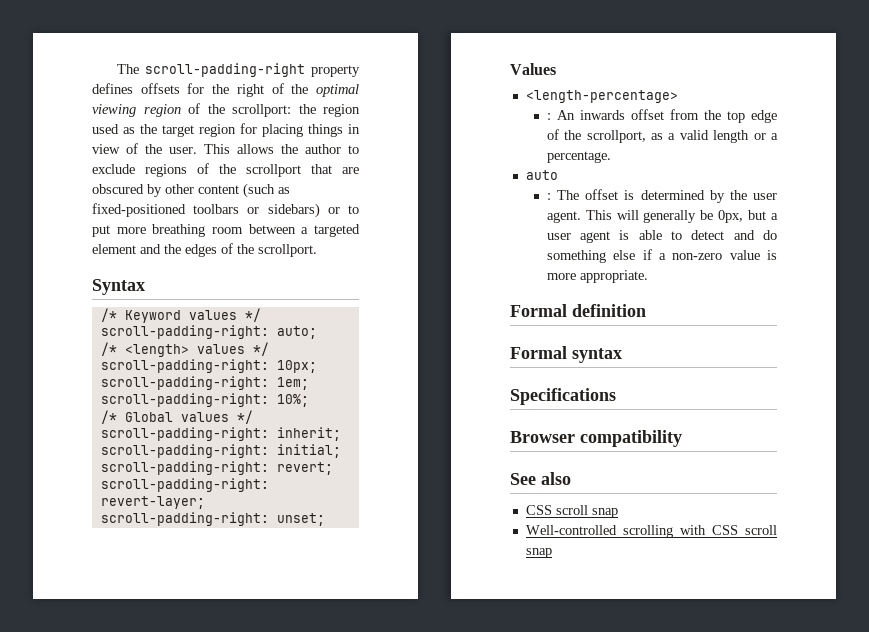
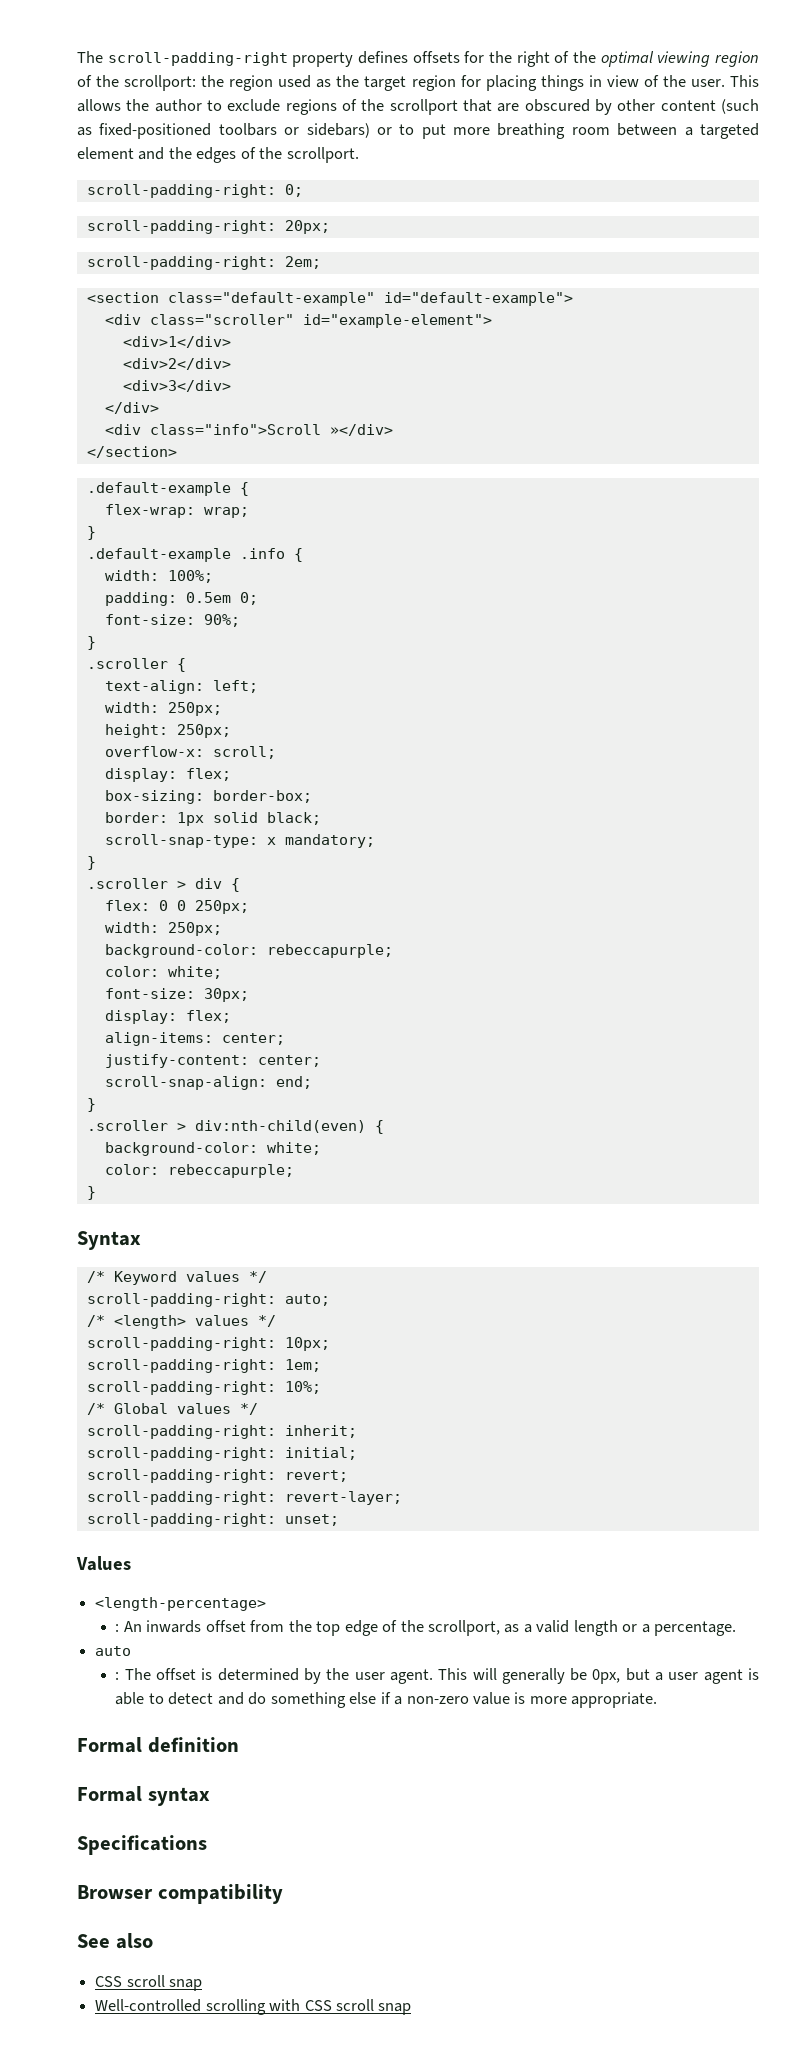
(317, 250) none -> [86,184,303,198] [86,220,330,234] [86,256,321,270] [86,292,573,306] [104,314,492,328] [122,336,231,348] [122,358,231,370] [122,380,231,392] [104,402,159,414] [104,424,393,436] [86,446,177,458] [86,482,249,496] [104,504,249,518] [86,526,96,540] [86,548,303,562] [104,570,213,583] [104,592,258,606] [104,614,240,627] [86,636,96,650] [86,658,186,672] [104,680,258,694] [104,702,222,716] [104,724,231,738] [104,746,276,759] [104,768,231,782] [104,790,312,804] [104,812,321,826] [104,834,375,848] [86,856,96,870] [86,878,240,892] [104,900,249,914] [104,922,222,936] [104,944,393,958] [104,966,222,979] [104,988,249,1002] [104,1010,231,1024] [104,1032,285,1046] [104,1054,321,1068] [104,1076,312,1090] [86,1098,96,1112] [86,1120,384,1134] [104,1142,321,1156] [104,1164,294,1178] [86,1186,96,1200] // scroll-padding-right: 0; // scroll-padding-right: 20px; // scroll-padding-right: 2em; // <section class="default-example" id="default-example"> // <div class="scroller" id="example-element"> // <div>1</div> // <div>2</div> // <div>3</div> // </div> // <div class="info">Scroll »</div> // </section> // .default-example { // flex-wrap: wrap; // } // .default-example .info { // width: 100%; // padding: 0.5em 0; // font-size: 90%; // } // .scroller { // text-align: left; // width: 250px; // height: 250px; // overflow-x: scroll; // display: flex; // box-sizing: border-box; // border: 1px solid black; // scroll-snap-type: x mandatory; // } // .scroller > div { // flex: 0 0 250px; // width: 250px; // background-color: rebeccapurple; // color: white; // font-size: 30px; // display: flex; // align-items: center; // justify-content: center; // scroll-snap-align: end; // } // .scroller > div:nth-child(even) { // background-color: white; // color: rebeccapurple; // }

